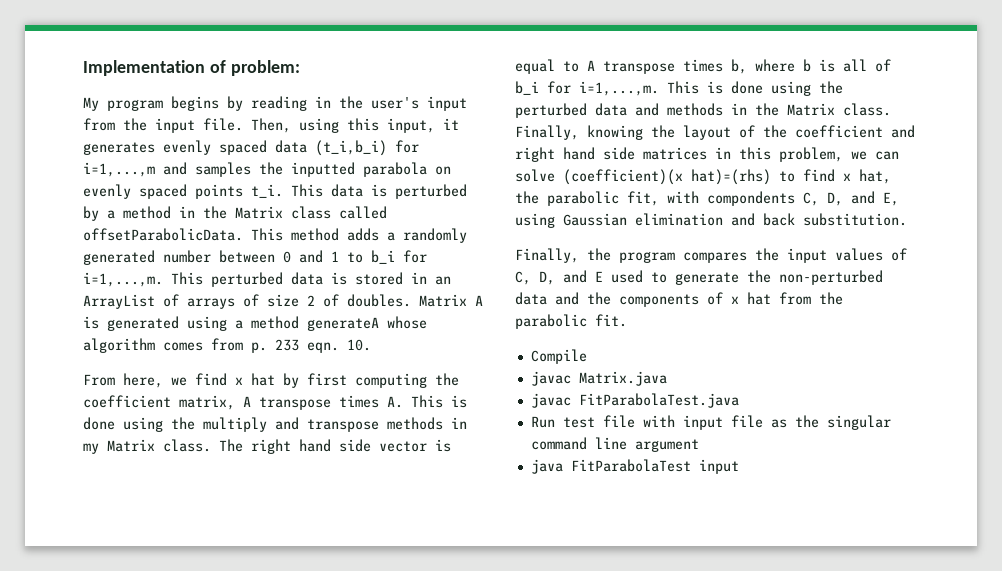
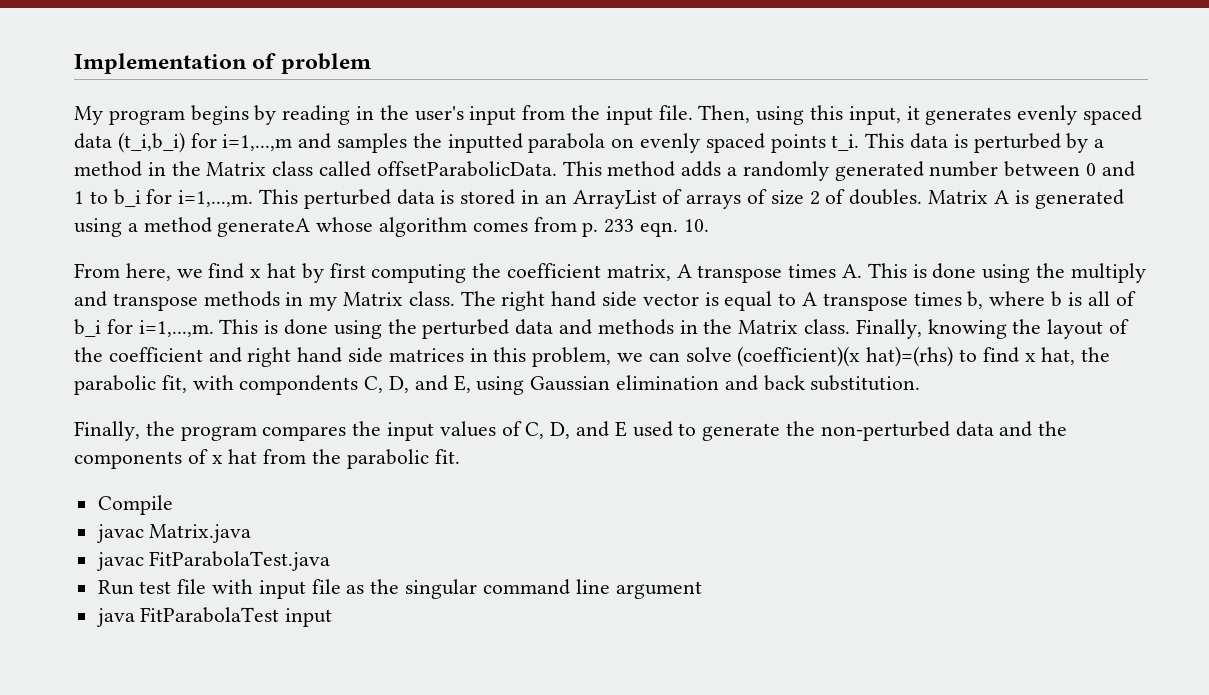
[230,60,300,76] problem: -> [280,53,371,74] problem

